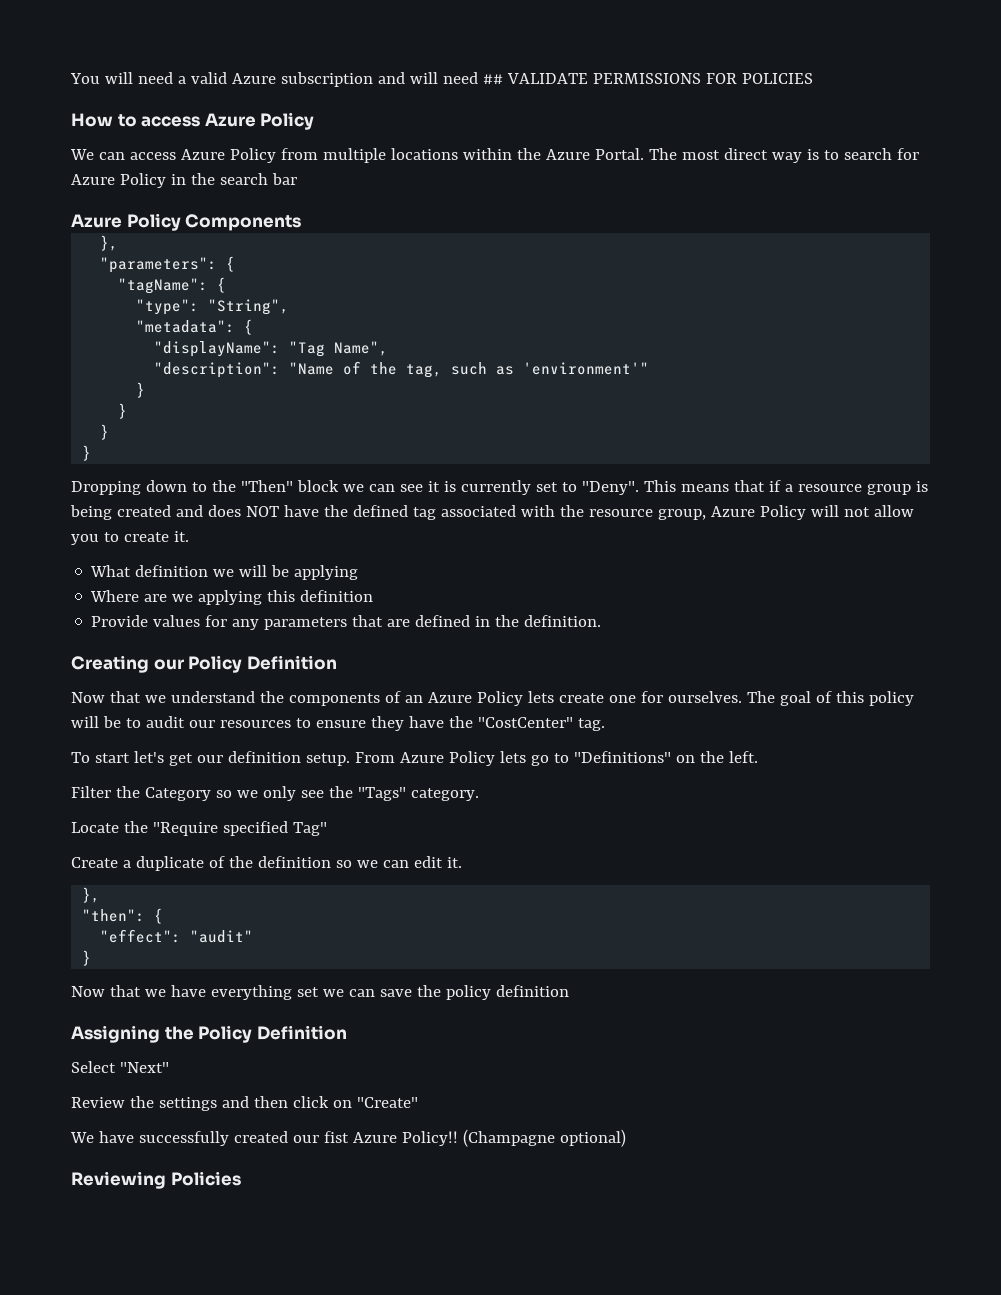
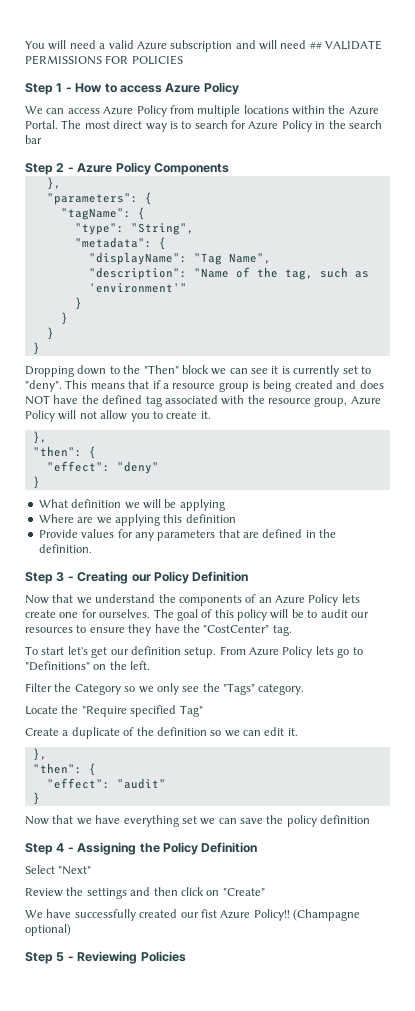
(813, 78) none -> [25,83,72,95] Step 1 -
(297, 179) none -> [25,163,74,175] Step 2 -
[581,481,639,495] "Deny". -> [25,380,62,392] "deny".
(189, 536) none -> [32,431,47,444] [32,446,96,459] [46,461,159,474] [32,476,40,489] // }, // "then": { // "effect": "deny" // }
(602, 621) none -> [25,572,74,584] Step 3 -
(569, 991) none -> [25,843,74,855] Step 4 -
(626, 1138) none -> [25,952,74,964] Step 5 -

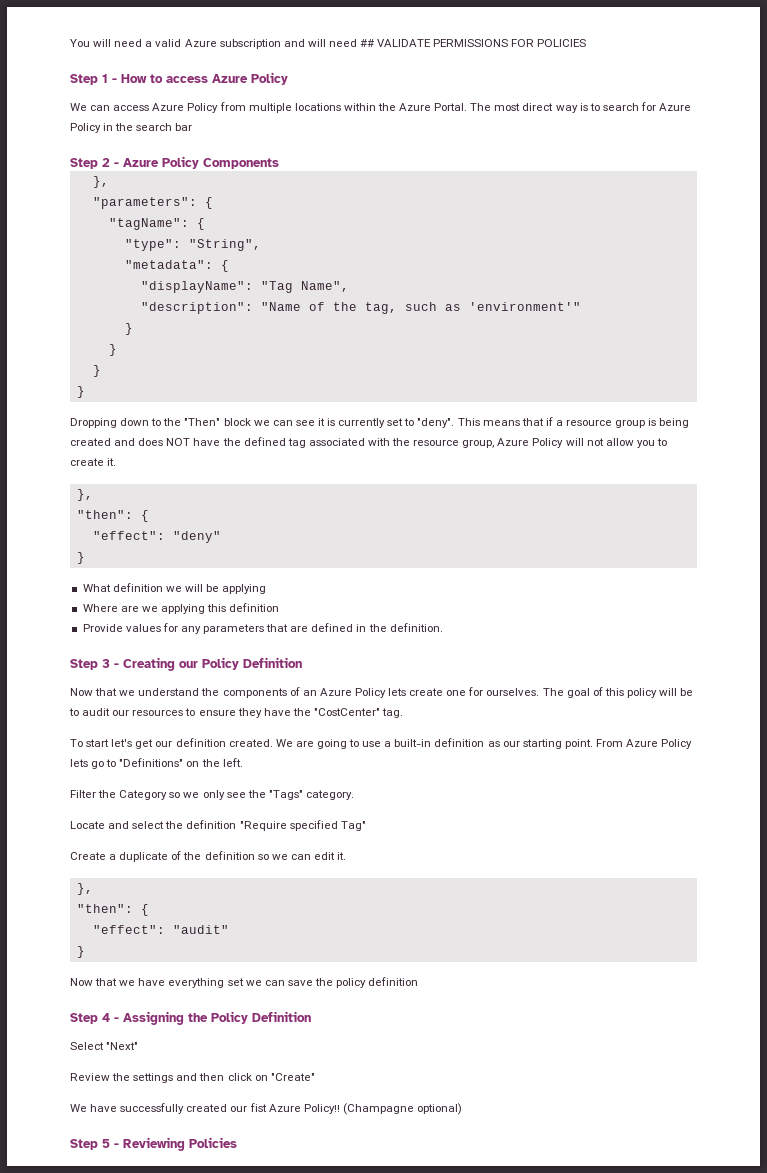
[184,647,217,658] setup. -> [228,738,593,749] created. We are going to use a built-in definition as our starting point.
[61,705,79,714] the -> [108,820,237,829] and select the definition

